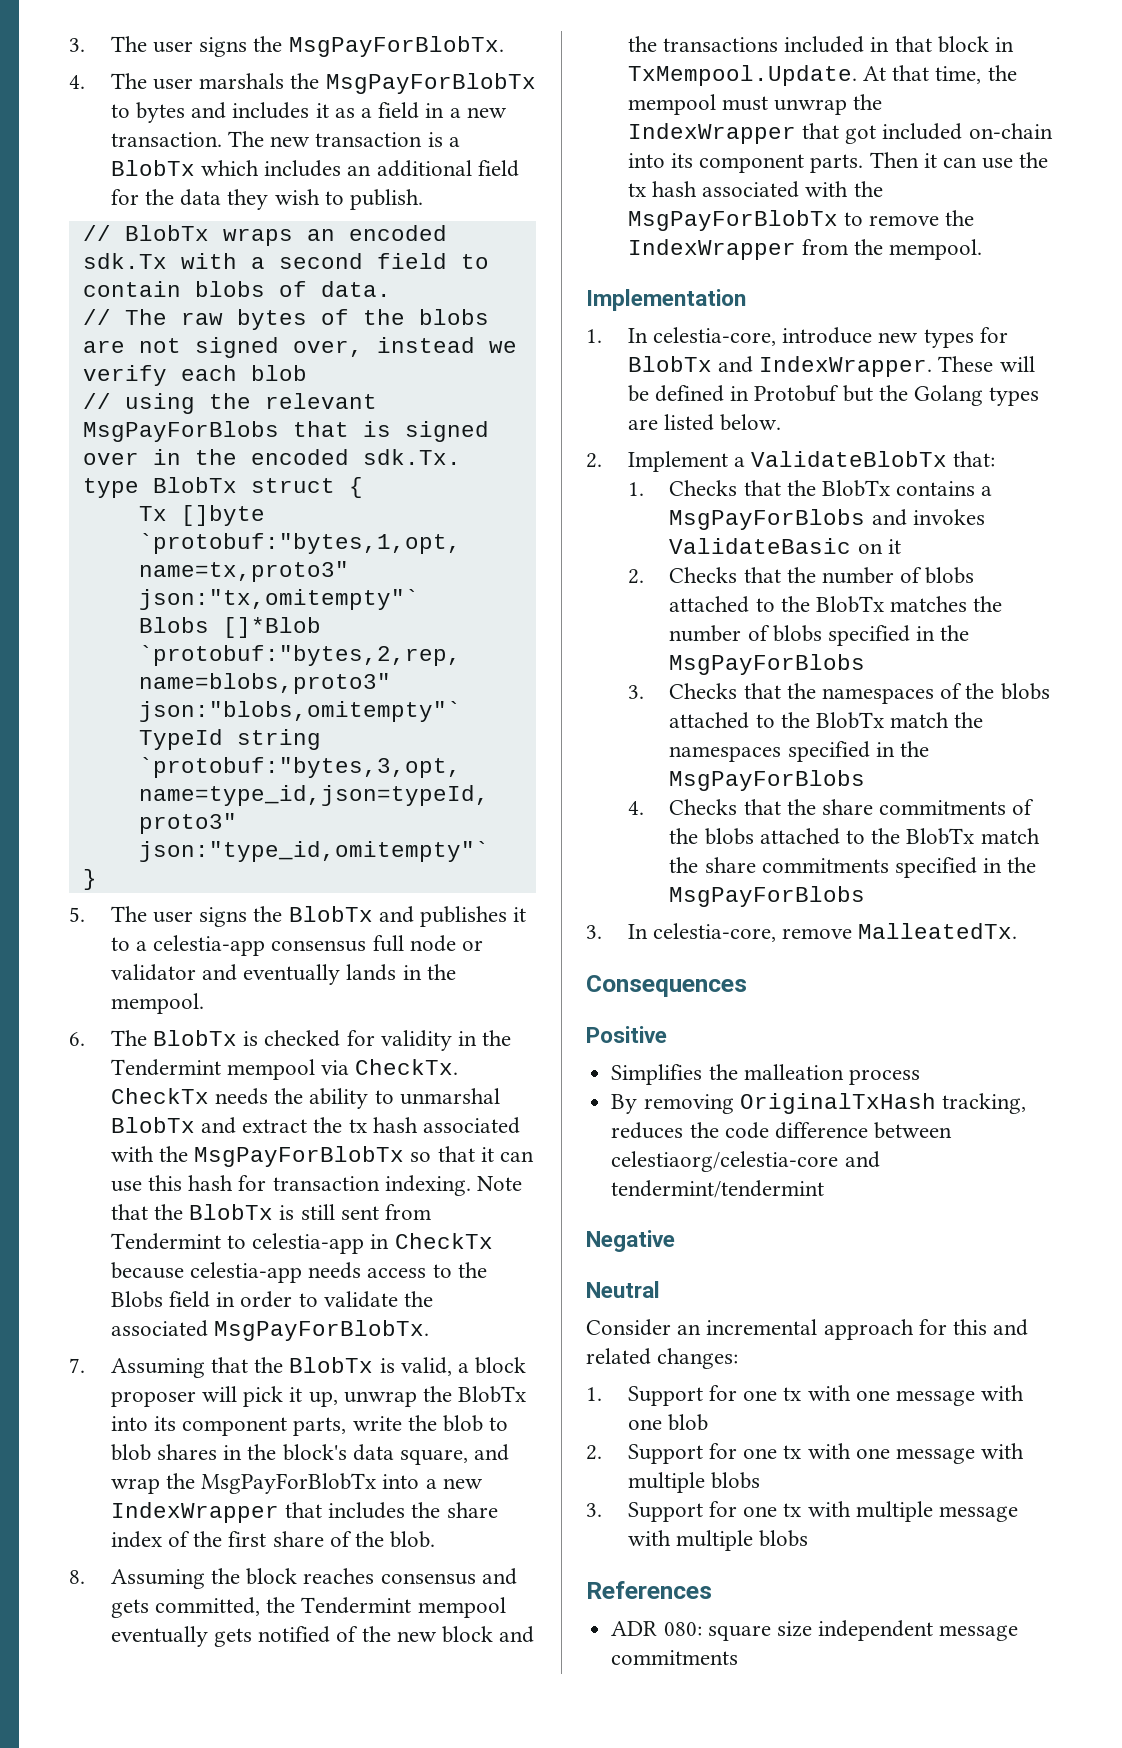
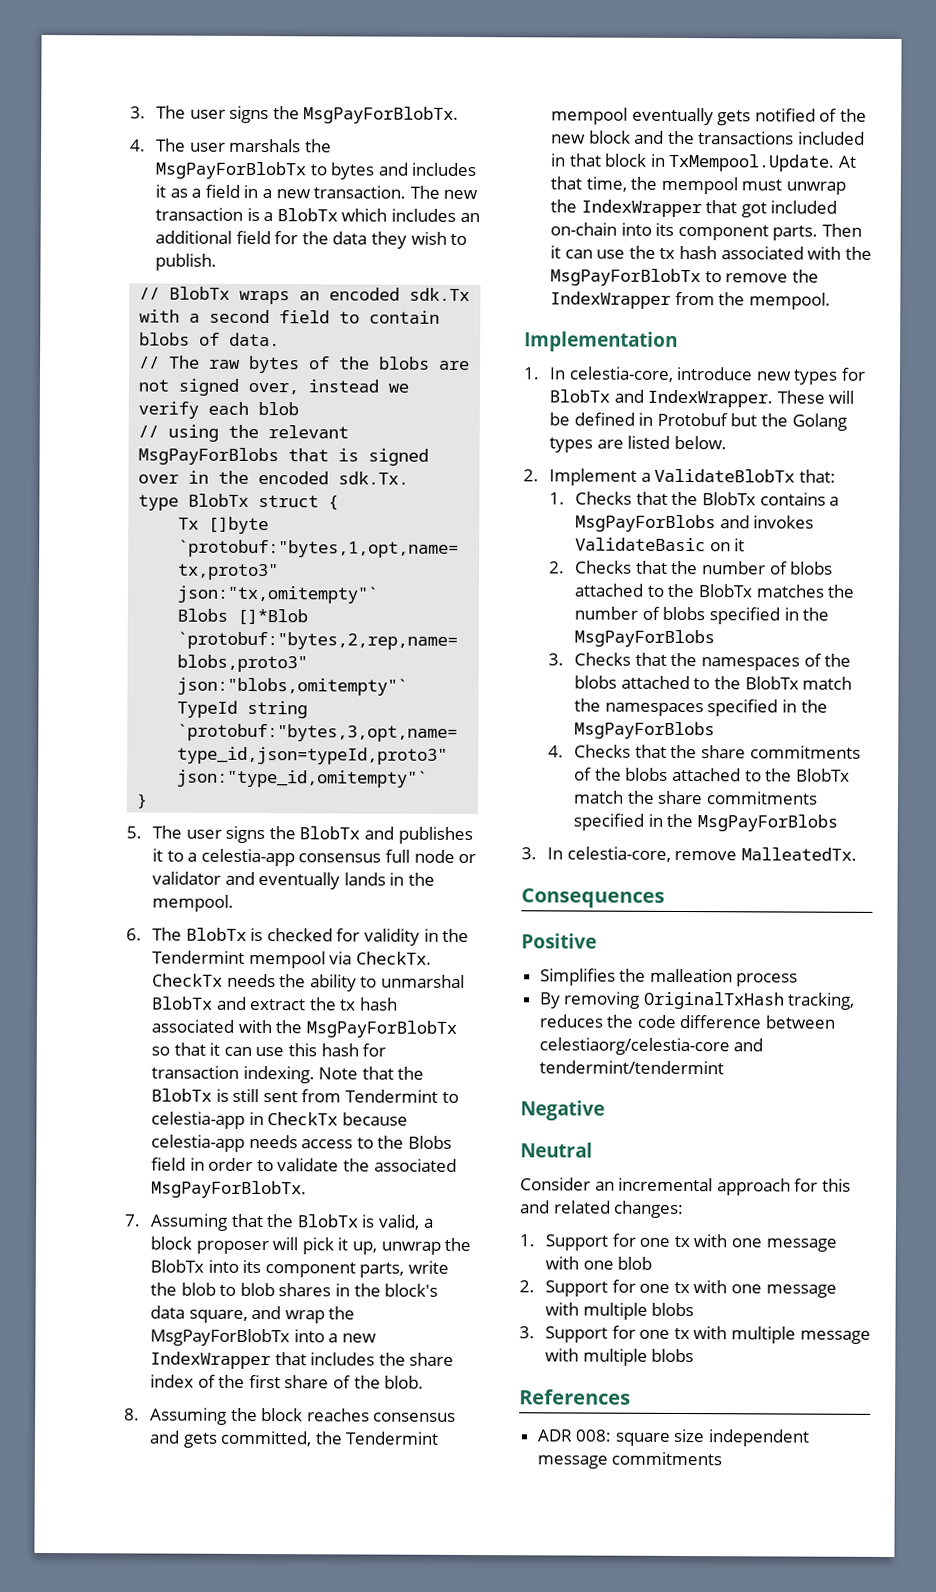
[663,1622,702,1636] 080: -> [575,1429,613,1442] 008:

